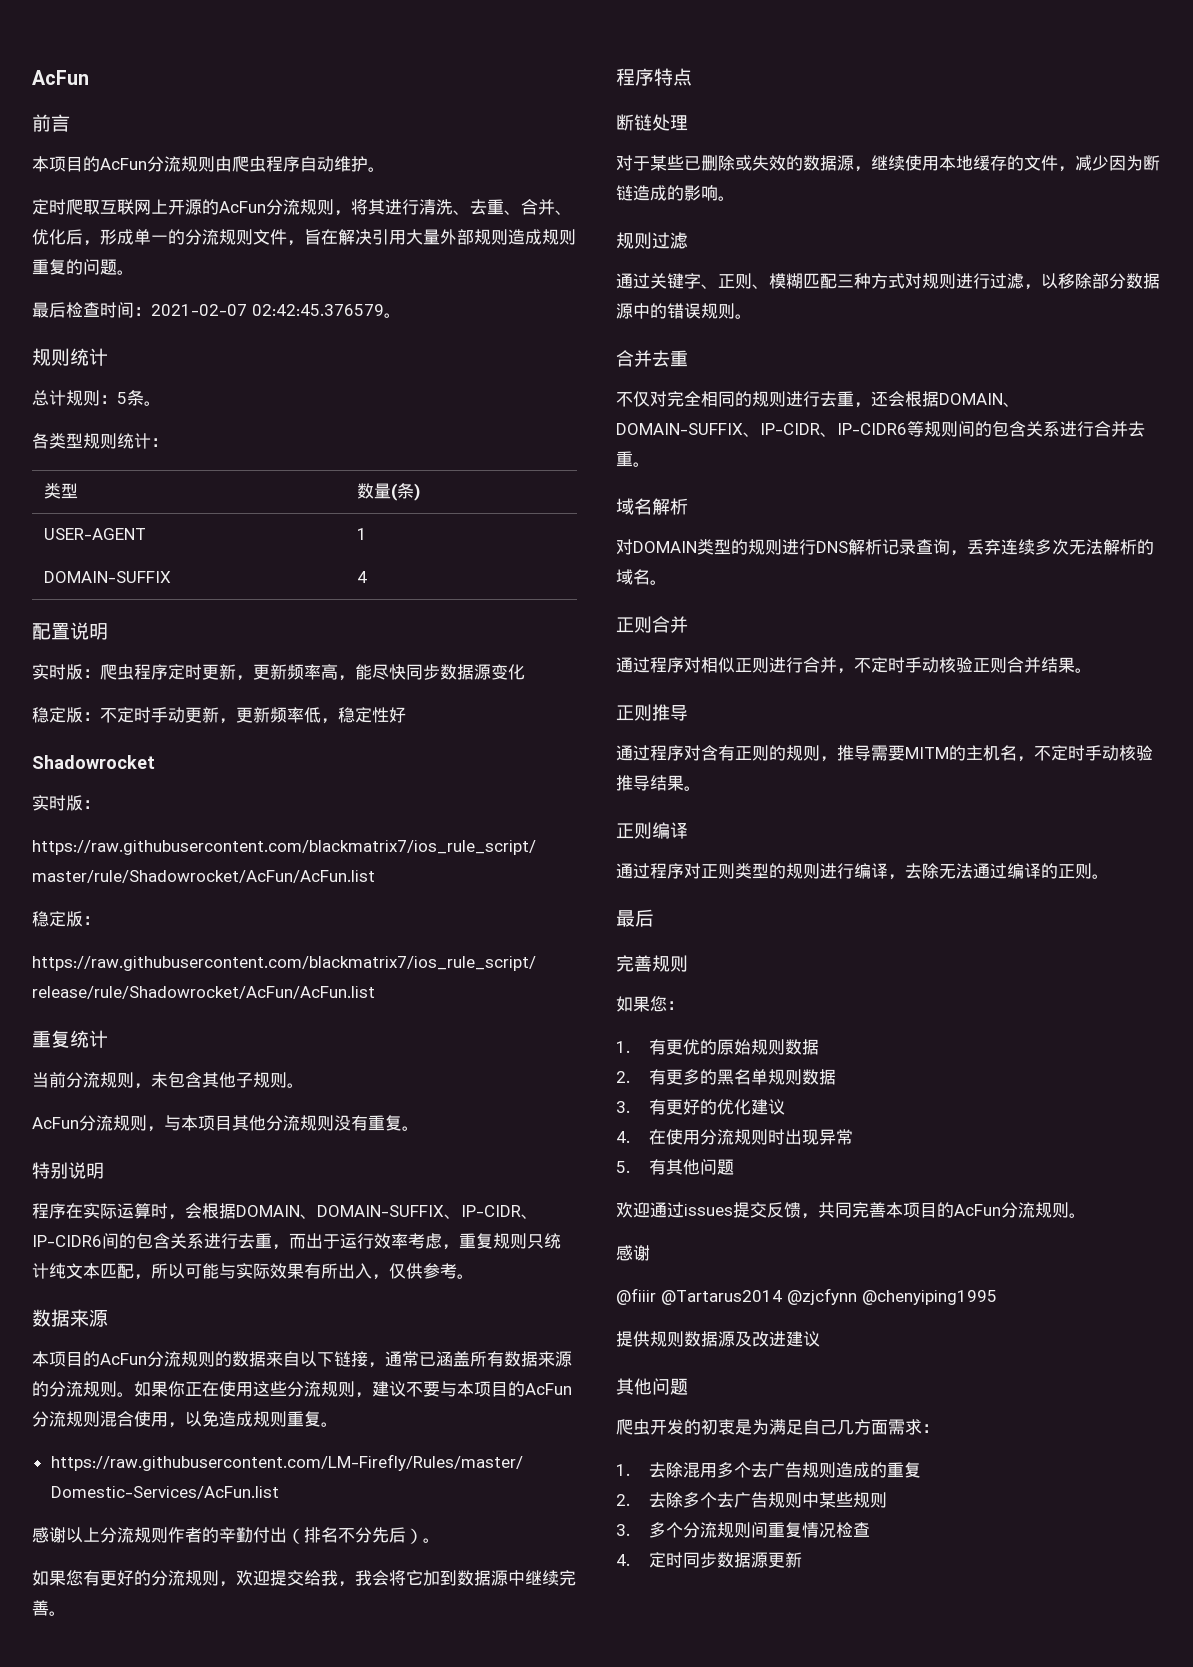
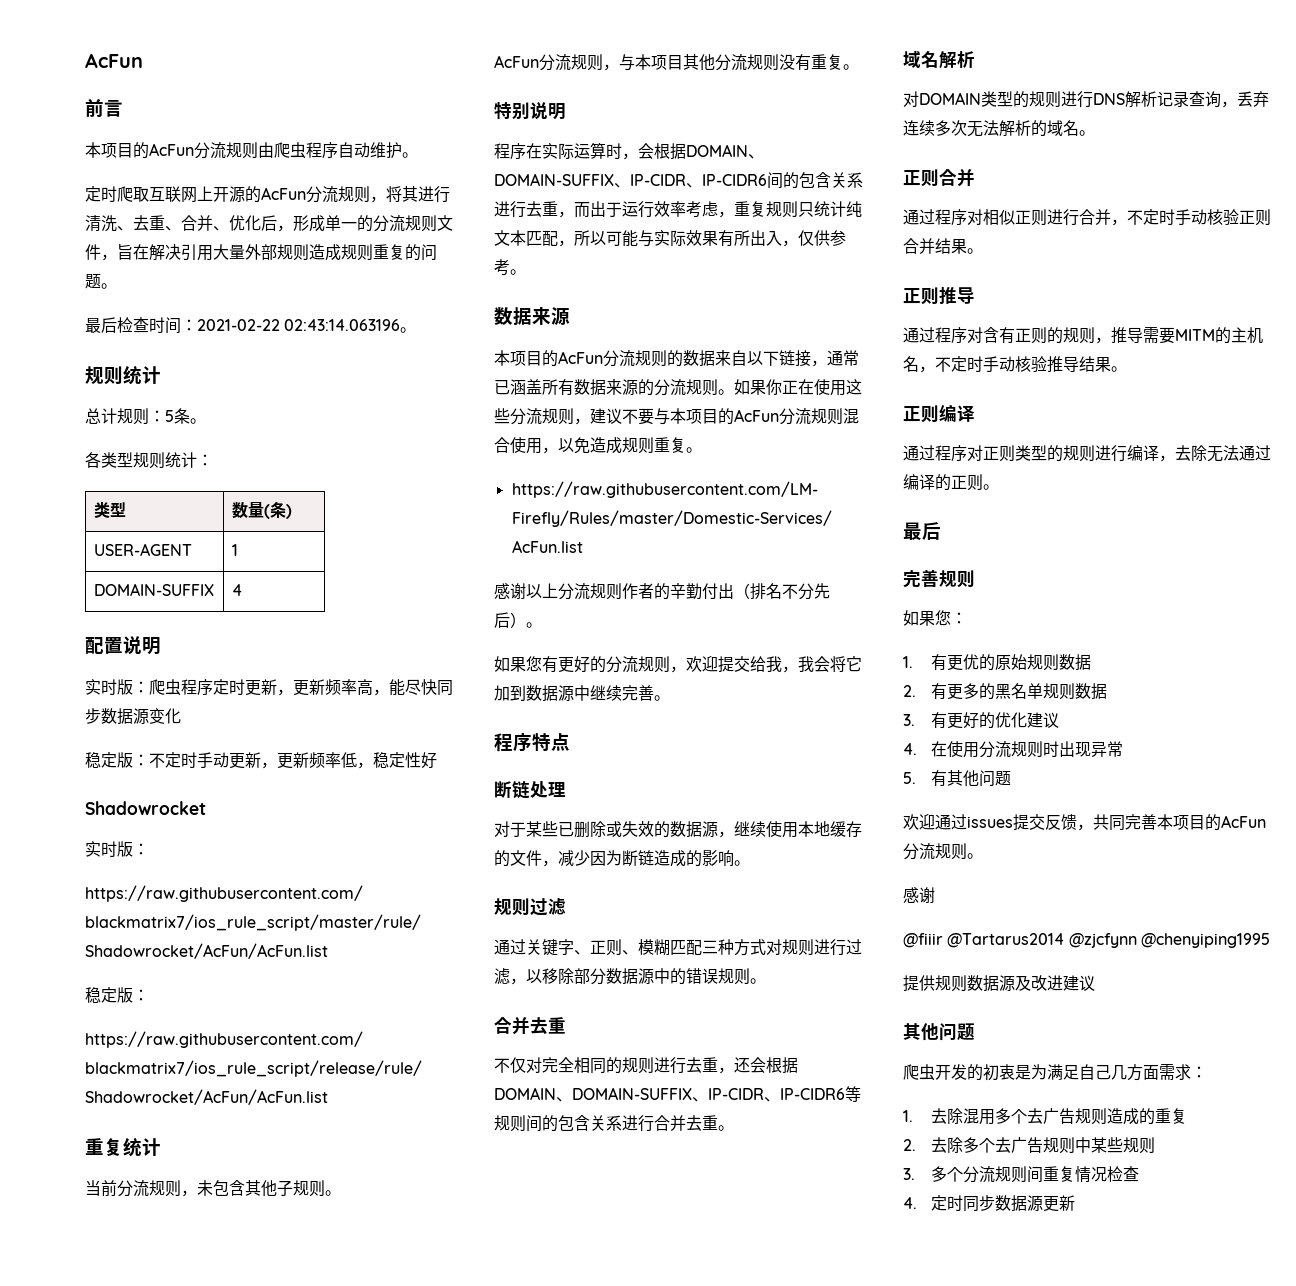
[151,304,384,316] 2021-02-07 02:42:45.376579 -> [197,319,401,331] 2021-02-22 02:43:14.063196

